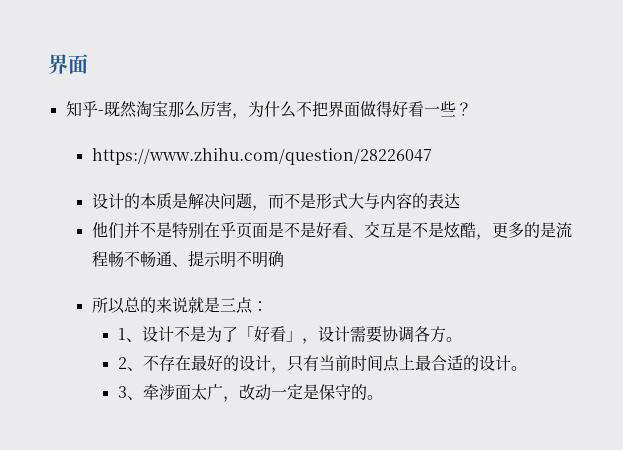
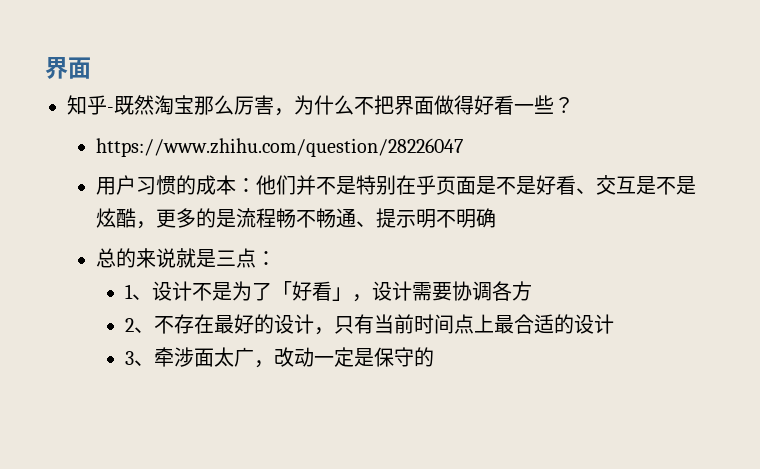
[91,193,460,211] 设计的本质是解决问题，而不是形式大与内容的表达 // -> [95,175,256,195] 用户习惯的成本：
[91,297,125,314] 所以 -> (496, 218) none
[445,337,462,342] 。 -> (532, 291) none
[510,366,527,371] 。 -> (614, 324) none
[366,395,383,400] 。 -> (434, 357) none

